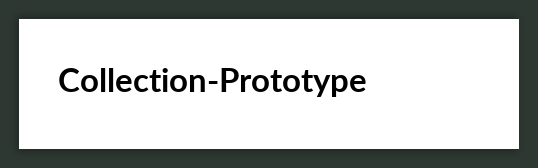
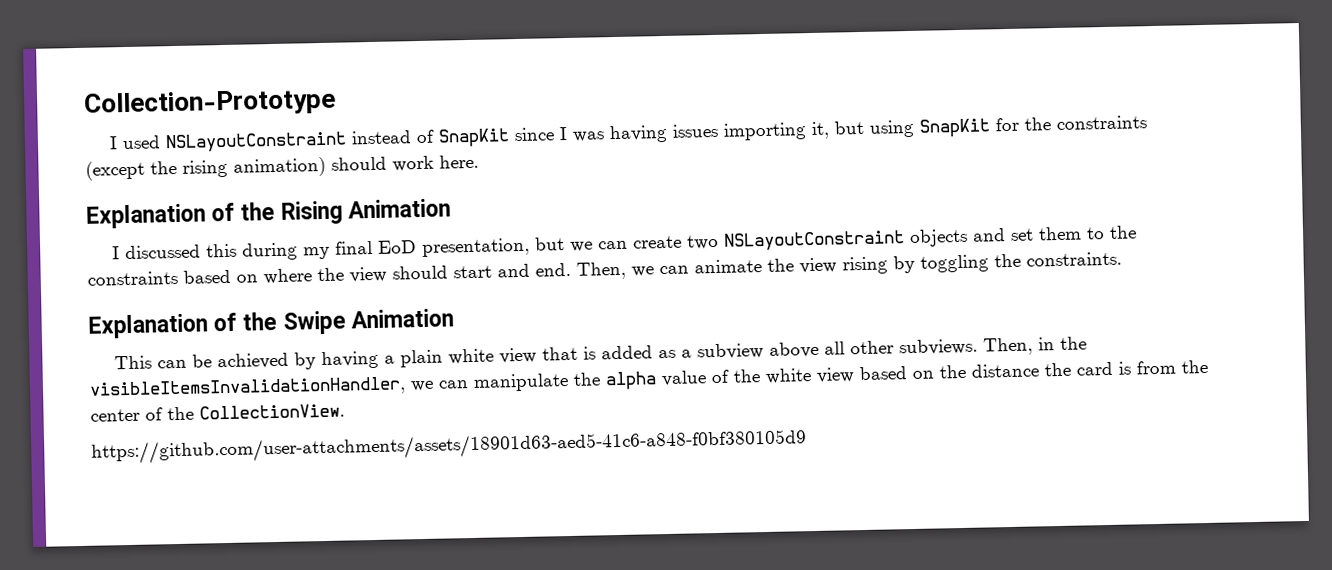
(367, 82) none -> [109,115,1148,153] [85,154,479,181] [86,198,451,229] [112,225,1138,261] [87,251,1122,286] [88,308,454,339] [114,336,1088,370] [89,359,1208,400] [90,403,345,422] [91,428,807,465] // I used NSLayoutConstraint instead of SnapKit since I was having issues importing it, but using SnapKit for the constraints (except the rising animation) should work here. // Explanation of the Rising Animation // I discussed this during my final EoD presentation, but we can create two NSLayoutConstraint objects and set them to the constraints based on where the view should start and end. Then, we can animate the view rising by toggling the constraints. // Explanation of the Swipe Animation // This can be achieved by having a plain white view that is added as a subview above all other subviews. Then, in the visibleItemsInvalidationHandler, we can manipulate the alpha value of the white view based on the distance the card is from the center of the CollectionView. // https://github.com/user-attachments/assets/18901d63-aed5-41c6-a848-f0bf380105d9

